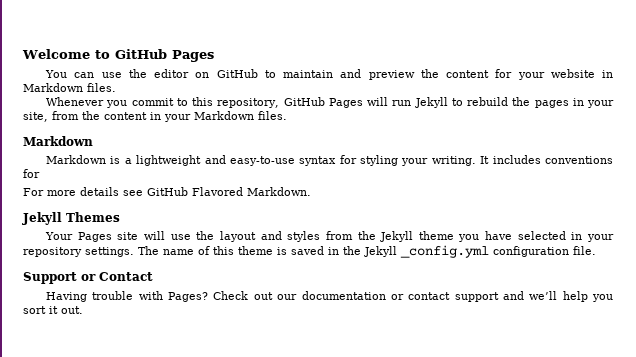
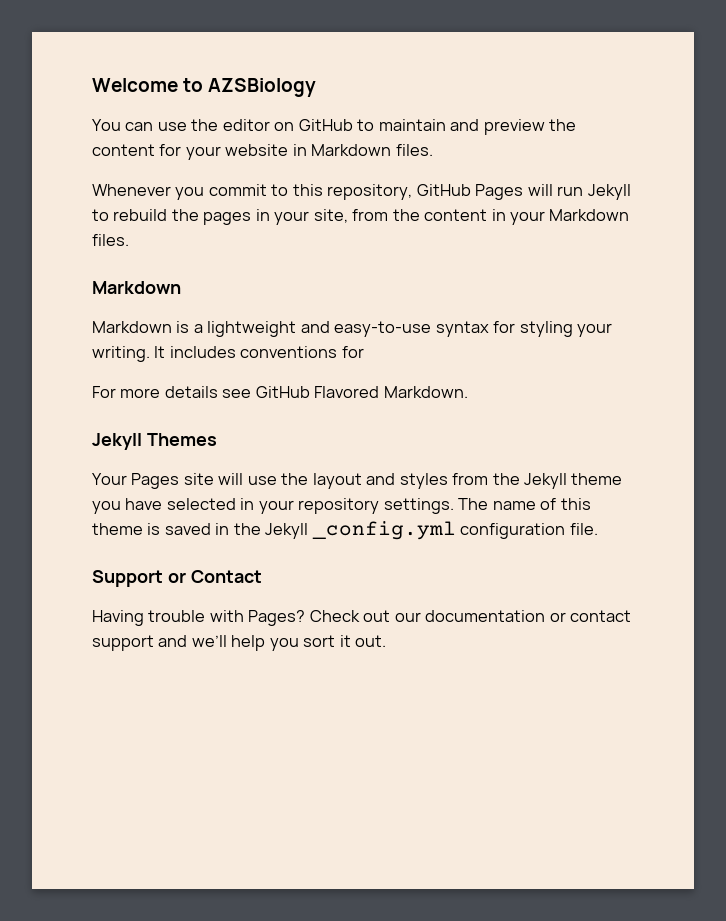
[114,49,214,62] GitHub Pages -> [208,78,317,97] AZSBiology

